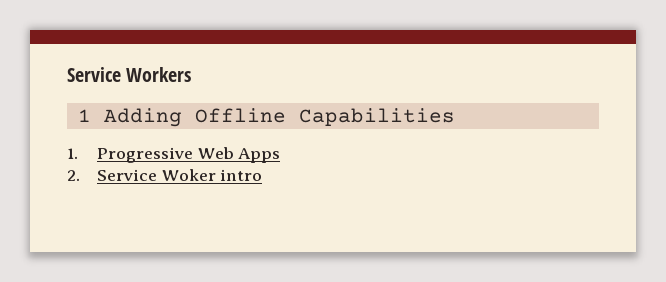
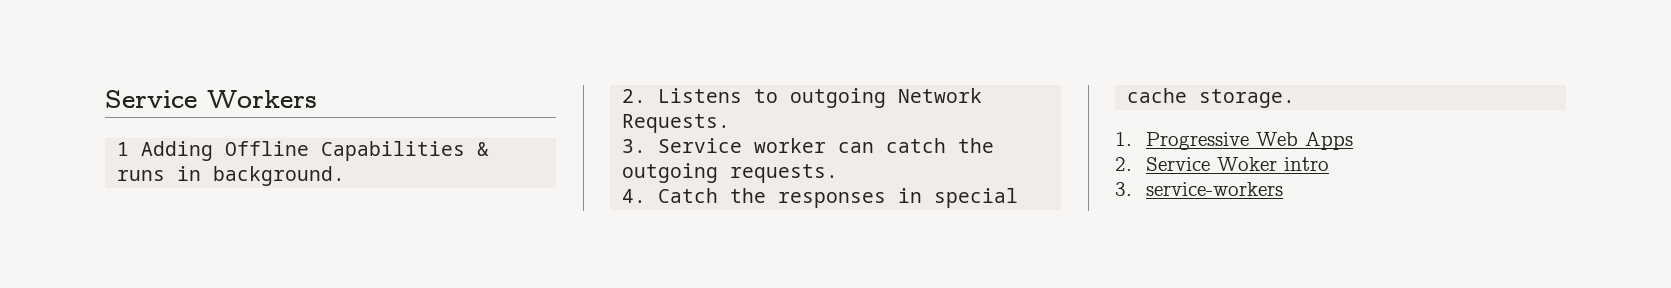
(455, 117) none -> [477,142,490,156] [117,166,346,186] [622,88,983,108] [622,114,731,133] [622,138,995,153] [622,163,839,183] [622,188,1019,208] [1127,88,1296,108] & runs in background. // 2. Listens to outgoing Network Requests. // 3. Service worker can catch the outgoing requests. // 4. Catch the responses in special cache storage.
(263, 175) none -> [1115,182,1284,196] // 3. service-workers

